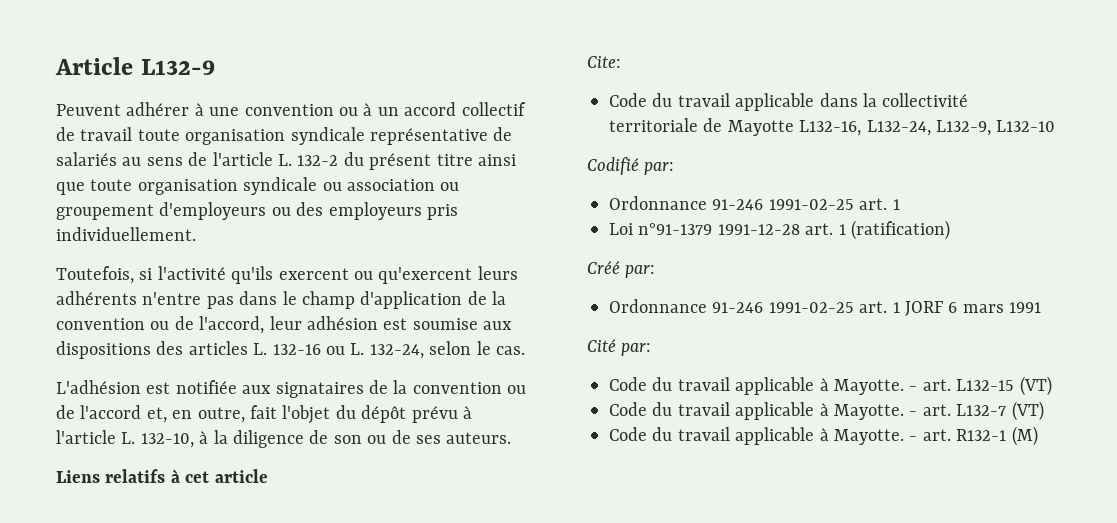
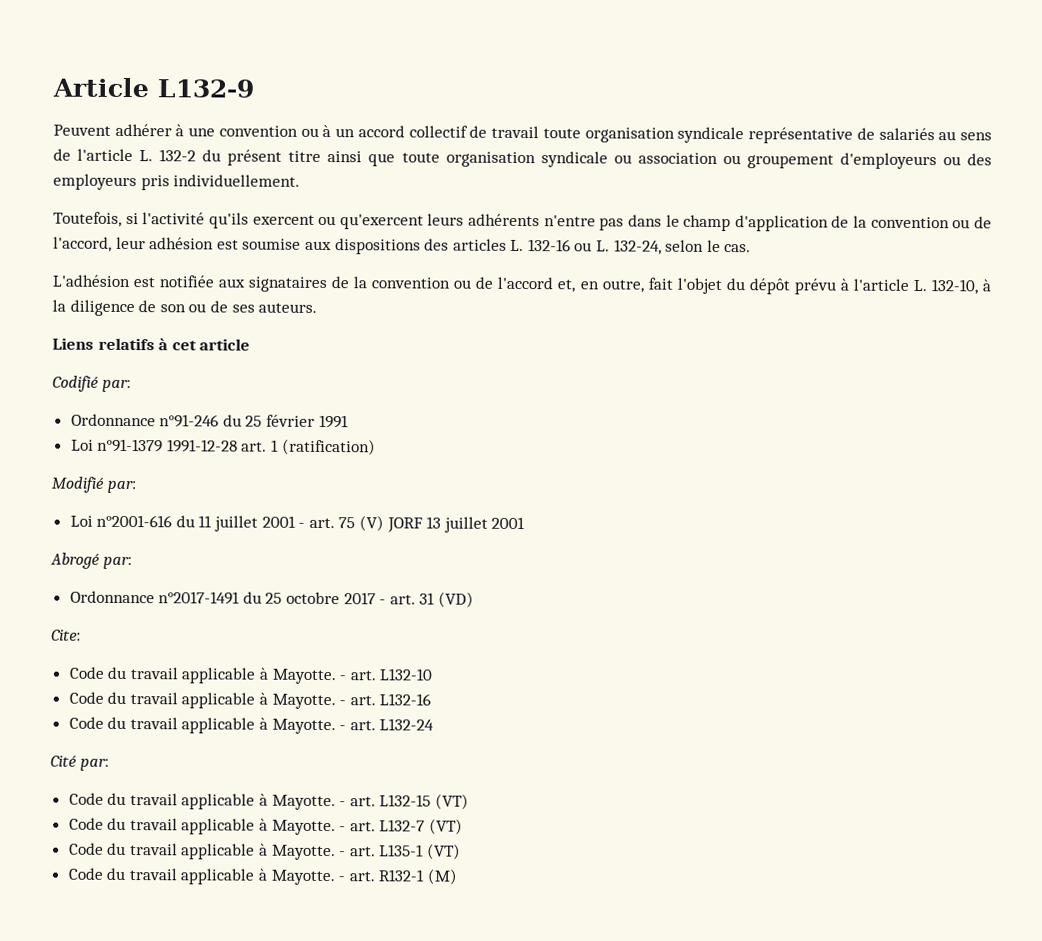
[587,56,621,68] [609,93,969,111] [609,118,1056,136] [587,157,675,175] [609,196,900,210] Cite: // Code du travail applicable dans la collectivité territoriale de Mayotte L132-16, L132-24, L132-9, L132-10 // Codifié par: // Ordonnance 91-246 1991-02-25 art. 1 -> [52,375,131,393] [70,413,349,429] Codifié par: // Ordonnance n°91-246 du 25 février 1991
[587,261,656,278] [609,299,1042,316] Créé par: // Ordonnance 91-246 1991-02-25 art. 1 JORF 6 mars 1991 -> [51,476,136,494] [69,514,526,533] [50,552,132,570] [69,590,475,608] [51,629,81,641] [68,666,433,685] [68,691,432,710] [68,716,435,735] Modifié par: // Loi n°2001-616 du 11 juillet 2001 - art. 75 (V) JORF 13 juillet 2001 // Abrogé par: // Ordonnance n°2017-1491 du 25 octobre 2017 - art. 31 (VD) // Cite: // Code du travail applicable à Mayotte. - art. L132-10 // Code du travail applicable à Mayotte. - art. L132-16 // Code du travail applicable à Mayotte. - art. L132-24
(1044, 411) none -> [68,842,462,861] // Code du travail applicable à Mayotte. - art. L135-1 (VT)

